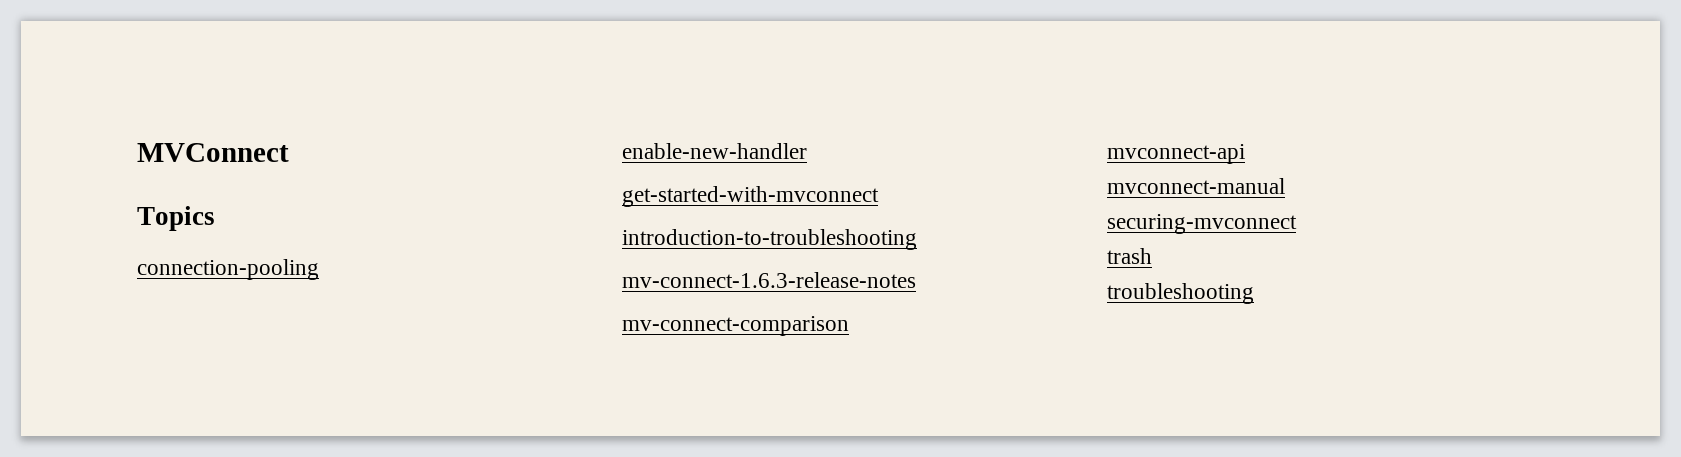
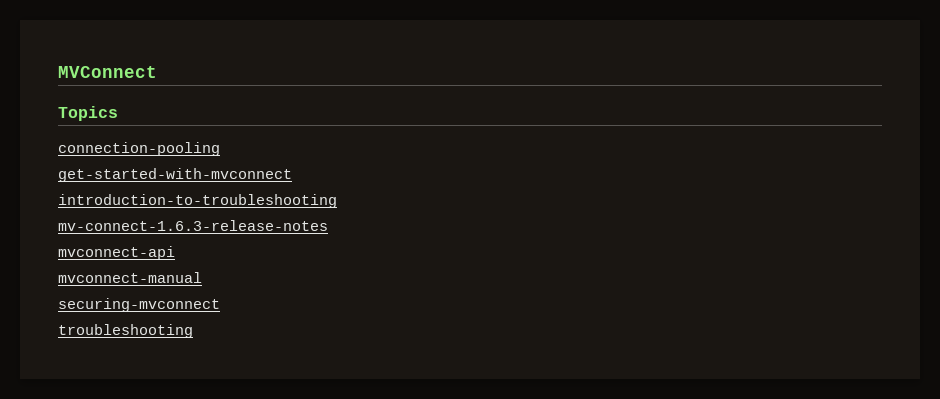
[622,143,807,159] // enable-new-handler -> (220, 149) none
[622,316,849,336] // mv-connect-comparison -> (328, 225) none
[1107,248,1152,264] // trash -> (220, 305) none

